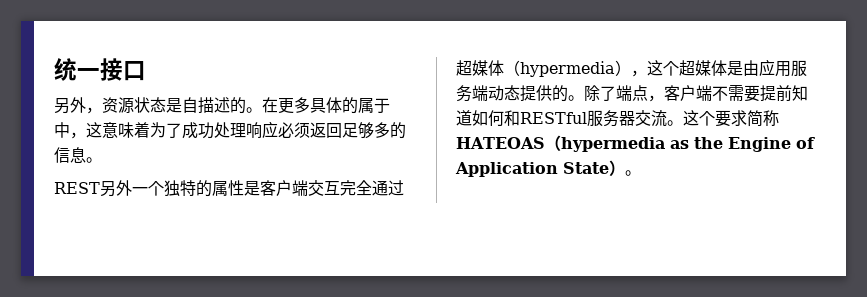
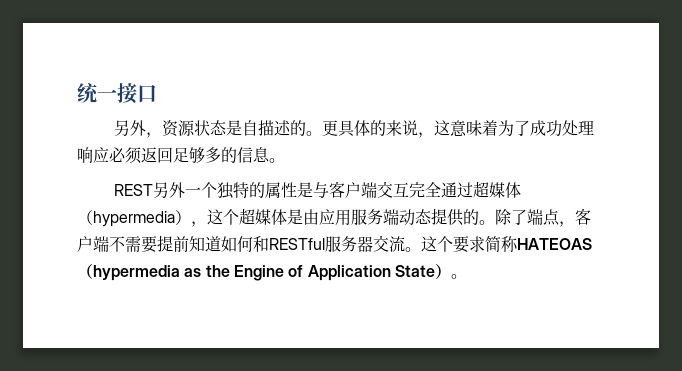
[262,97,390,114] [54,122,70,138] 在更多具体的属于中 -> [322,120,419,137] 更具体的来说
(260, 188) none -> [313,182,330,198] 与

